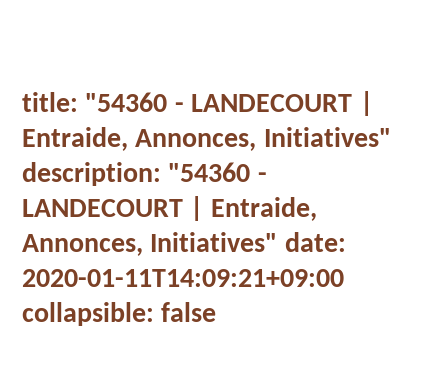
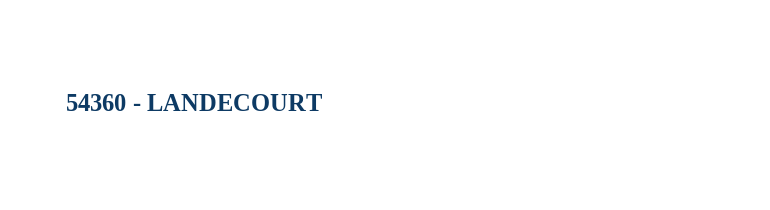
[22,91,373,116] [22,127,391,151] [22,162,267,186] [22,196,317,221] [22,232,346,256] [22,269,344,287] [22,302,217,326] title: "54360 - LANDECOURT | Entraide, Annonces, Initiatives" description: "54360 - LANDECOURT | Entraide, Annonces, Initiatives" date: 2020-01-11T14:09:21+09:00 collapsible: false -> [66,94,323,111] 54360 - LANDECOURT

